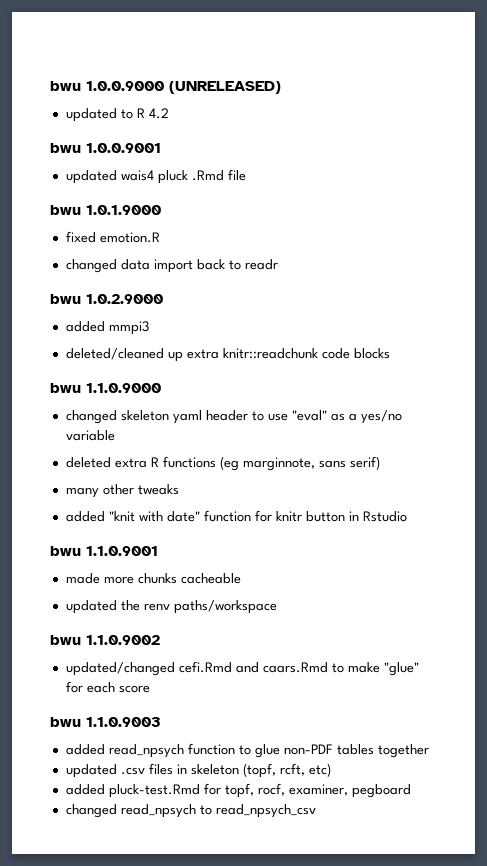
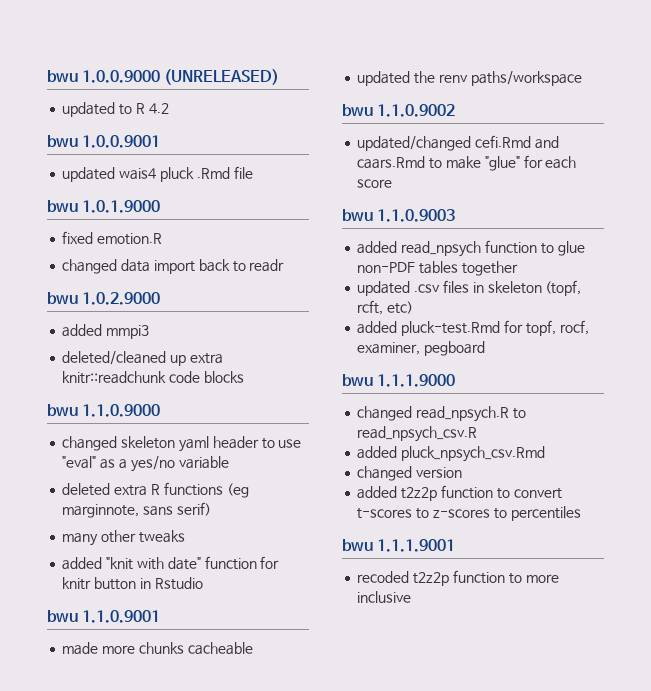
[65,804,316,818] // changed read_npsych to read_npsych_csv -> [342,374,456,387] [357,406,526,422] [357,426,478,442] [357,446,546,462] [357,466,463,481] [357,485,562,501] [357,506,581,521] [342,539,456,552] [357,570,559,586] [357,591,412,603] // bwu 1.1.1.9000 // changed read_npsych.R to read_npsych_csv.R // added pluck_npsych_csv.Rmd // changed version // added t2z2p function to convert t-scores to z-scores to percentiles // bwu 1.1.1.9001 // recoded t2z2p function to more inclusive

